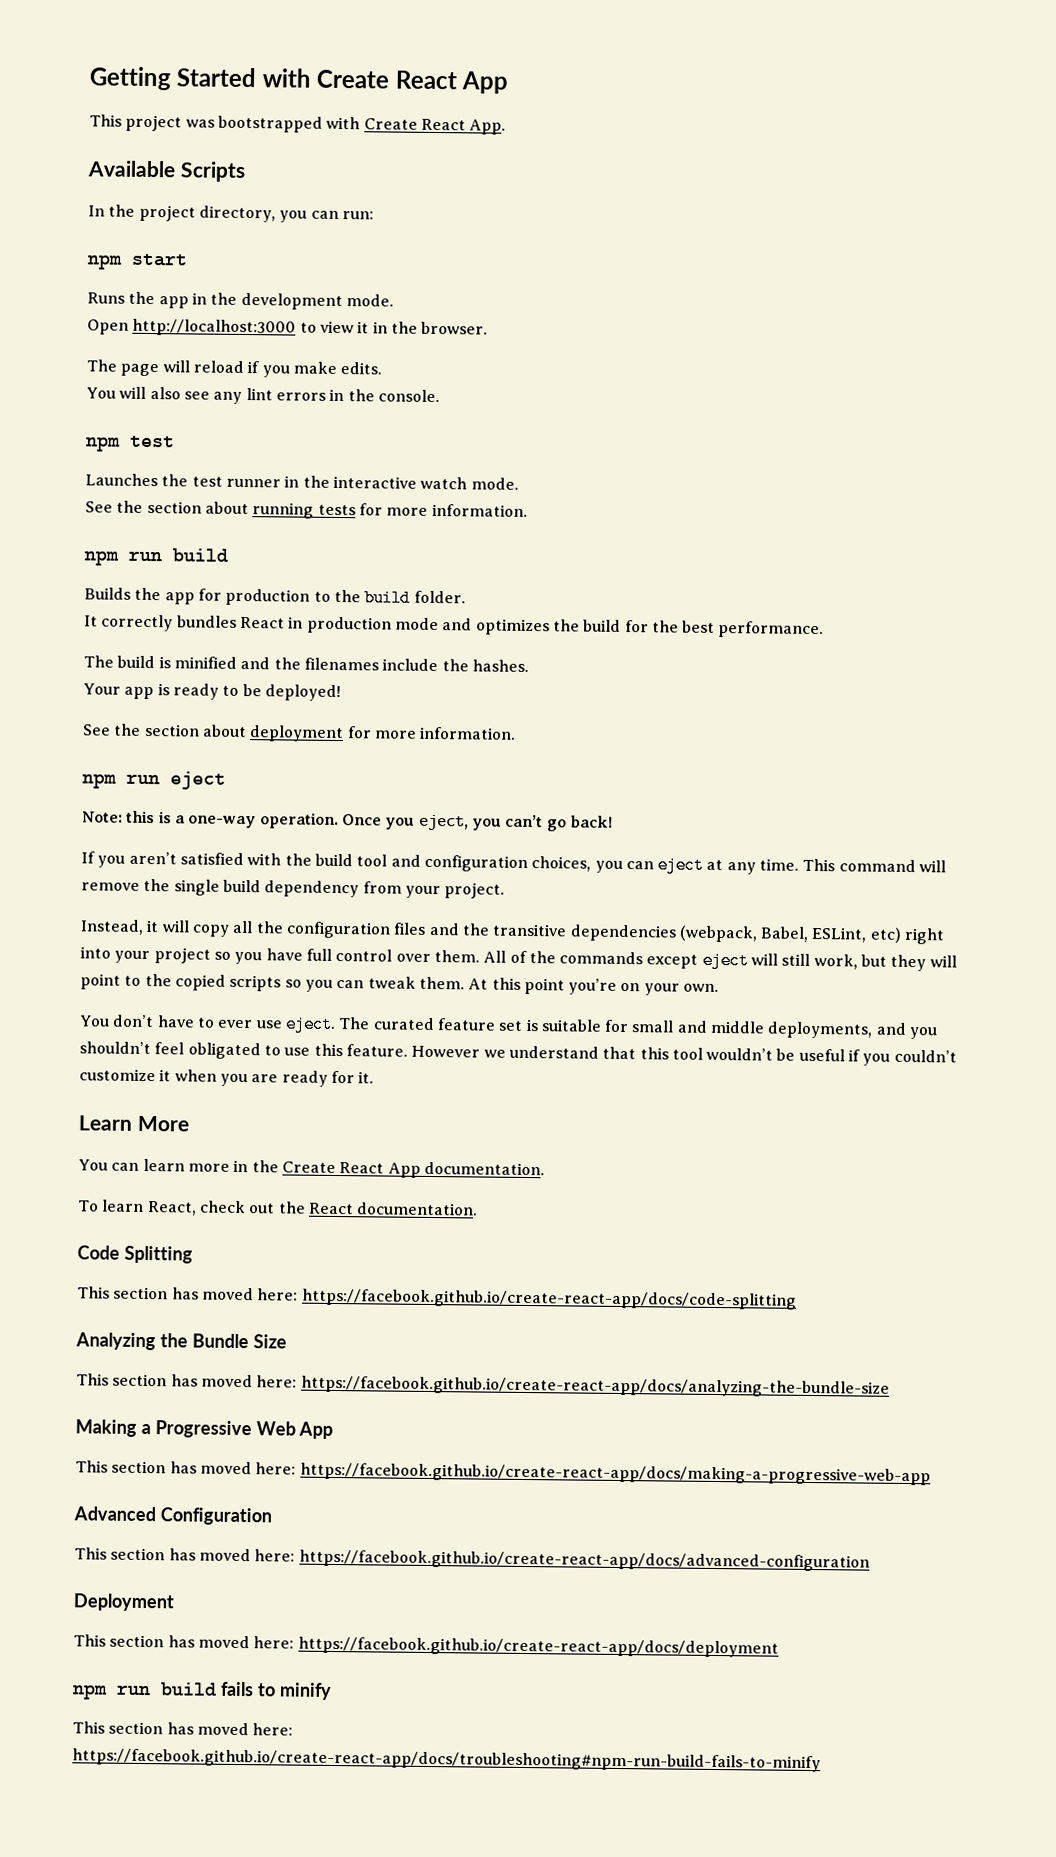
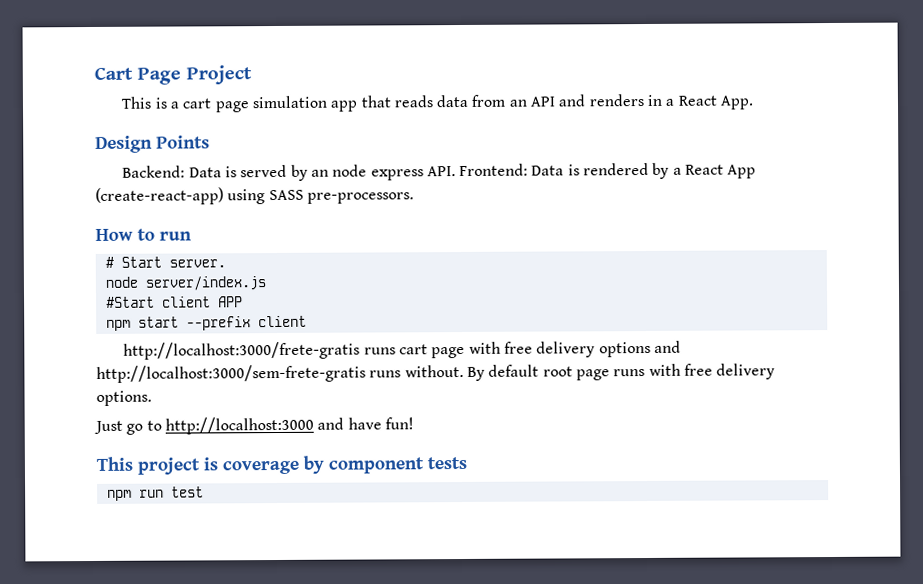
[89,66,509,94] [89,114,507,135] [87,160,246,182] [88,204,374,223] [87,253,188,270] [87,291,394,311] [87,318,489,337] [86,359,383,378] [86,386,440,404] [85,435,175,452] [85,473,519,490] [85,500,528,519] [84,548,228,566] [84,587,466,607] [84,614,825,639] [83,655,529,672] [83,683,341,702] [82,723,517,743] [82,771,226,790] [82,810,613,832] [81,851,947,875] [81,878,506,899] [80,919,946,945] [80,946,957,972] [80,973,720,996] [79,1014,938,1040] [79,1041,957,1066] [79,1068,375,1087] [78,1115,190,1132] [78,1158,545,1178] [78,1199,479,1216] [77,1245,193,1264] [77,1286,797,1310] [75,1332,287,1351] [76,1373,890,1398] [75,1419,334,1439] [75,1460,931,1486] [73,1506,272,1526] [74,1547,870,1572] [73,1593,175,1612] [73,1634,779,1658] [72,1681,332,1700] [72,1721,294,1736] [72,1748,821,1773] Getting Started with Create React App // This project was bootstrapped with Create React App. // Available Scripts // In the project directory, you can run: // npm start // Runs the app in the development mode. // Open http://localhost:3000 to view it in the browser. // The page will reload if you make edits. // You will also see any lint errors in the console. // npm test // Launches the test runner in the interactive watch mode. // See the section about running tests for more information. // npm run build // Builds the app for production to the build folder. // It correctly bundles React in production mode and optimizes the build for the best performance. // The build is minified and the filenames include the hashes. // Your app is ready to be deployed! // See the section about deployment for more information. // npm run eject // Note: this is a one-way operation. Once you eject, you can’t go back! // If you aren’t satisfied with the build tool and configuration choices, you can eject at any time. This command will remove the single build dependency from your project. // Instead, it will copy all the configuration files and the transitive dependencies (webpack, Babel, ESLint, etc) right into your project so you have full control over them. All of the commands except eject will still work, but they will point to the copied scripts so you can tweak them. At this point you’re on your own. // You don’t have to ever use eject. The curated feature set is suitable for small and middle deployments, and you shouldn’t feel obligated to use this feature. However we understand that this tool wouldn’t be useful if you couldn’t customize it when you are ready for it. // Learn More // You can learn more in the Create React App documentation. // To learn React, check out the React documentation. // Code Splitting // This section has moved here: https://facebook.github.io/create-react-app/docs/code-splitting // Analyzing the Bundle Size // This section has moved here: https://facebook.github.io/create-react-app/docs/analyzing-the-bundle-size // Making a Progressive Web App // This section has moved here: https://facebook.github.io/create-react-app/docs/making-a-progressive-web-app // Advanced Configuration // This section has moved here: https://facebook.github.io/create-react-app/docs/advanced-configuration // Deployment // This section has moved here: https://facebook.github.io/create-react-app/docs/deployment // npm run build fails to minify // This section has moved here: https://facebook.github.io/create-react-app/docs/troubleshooting#npm-run-build-fails-to-minify -> [94,65,252,85] [121,94,755,113] [95,135,210,153] [122,162,757,181] [95,187,414,205] [95,228,192,241] [104,256,226,268] [104,276,266,291] [105,296,243,308] [105,315,307,331] [123,340,681,360] [96,363,776,383] [96,390,152,406] [94,416,414,435] [96,455,467,475] [106,486,204,501] Cart Page Project // This is a cart page simulation app that reads data from an API and renders in a React App. // Design Points // Backend: Data is served by an node express API. Frontend: Data is rendered by a React App (create-react-app) using SASS pre-processors. // How to run // # Start server. // node server/index.js // #Start client APP // npm start --prefix client // http://localhost:3000/frete-gratis runs cart page with free delivery options and http://localhost:3000/sem-frete-gratis runs without. By default root page runs with free delivery options. // Just go to http://localhost:3000 and have fun! // This project is coverage by component tests // npm run test

